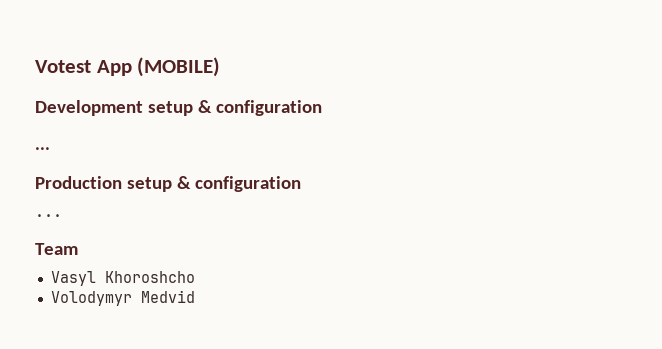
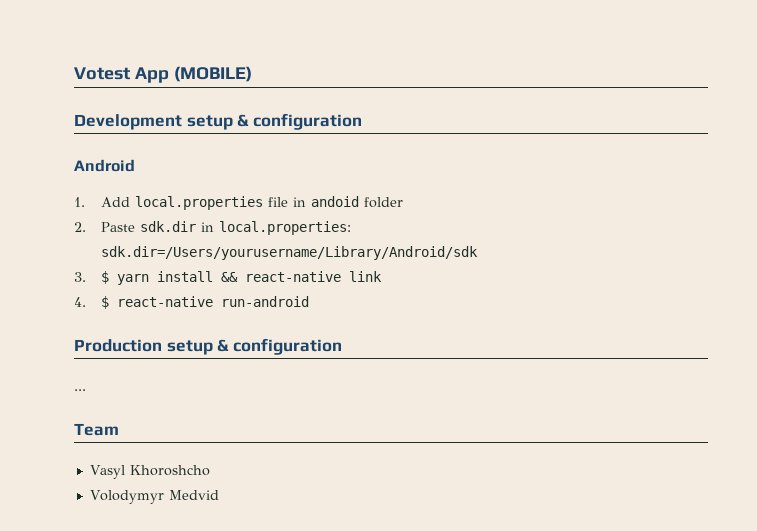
[35,147,50,150] ... -> [74,159,135,172] [74,196,403,210] [74,221,351,235] [100,246,478,260] [74,271,382,285] [74,296,309,309] Android // 1. Add local.properties file in andoid folder // 2. Paste sdk.dir in local.properties: sdk.dir=/Users/yourusername/Library/Android/sdk // 3. $ yarn install && react-native link // 4. $ react-native run-android

